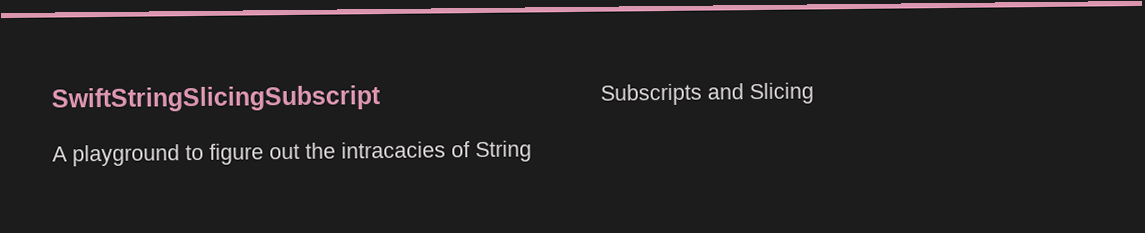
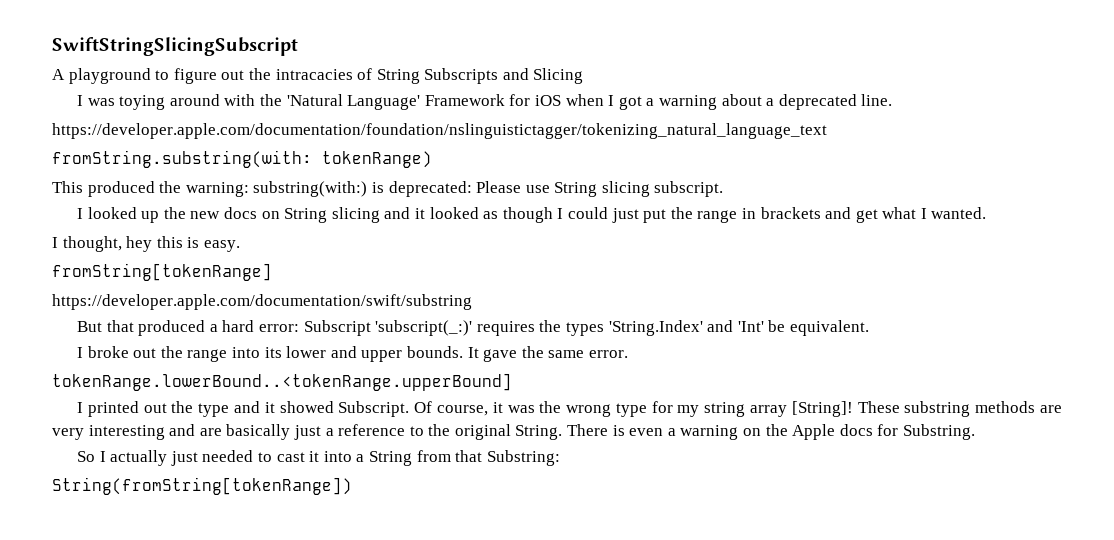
(814, 93) none -> [77,94,893,110] [52,123,827,139] [52,150,432,168] [52,181,724,197] [77,207,987,223] [52,236,240,252] [52,263,272,281] [52,294,472,310] [77,320,869,336] [77,346,628,362] [52,373,512,391] [77,401,1062,417] [52,424,975,440] [77,450,560,466] [52,477,352,495] // I was toying around with the 'Natural Language' Framework for iOS when I got a warning about a deprecated line. // https://developer.apple.com/documentation/foundation/nslinguistictagger/tokenizing_natural_language_text // fromString.substring(with: tokenRange) // This produced the warning: substring(with:) is deprecated: Please use String slicing subscript. // I looked up the new docs on String slicing and it looked as though I could just put the range in brackets and get what I wanted. // I thought, hey this is easy. // fromString[tokenRange] // https://developer.apple.com/documentation/swift/substring // But that produced a hard error: Subscript 'subscript(_:)' requires the types 'String.Index' and 'Int' be equivalent. // I broke out the range into its lower and upper bounds. It gave the same error. // tokenRange.lowerBound..<tokenRange.upperBound] // I printed out the type and it showed Subscript. Of course, it was the wrong type for my string array [String]! These substring methods are very interesting and are basically just a reference to the original String. There is even a warning on the Apple docs for Substring. // So I actually just needed to cast it into a String from that Substring: // String(fromString[tokenRange])

